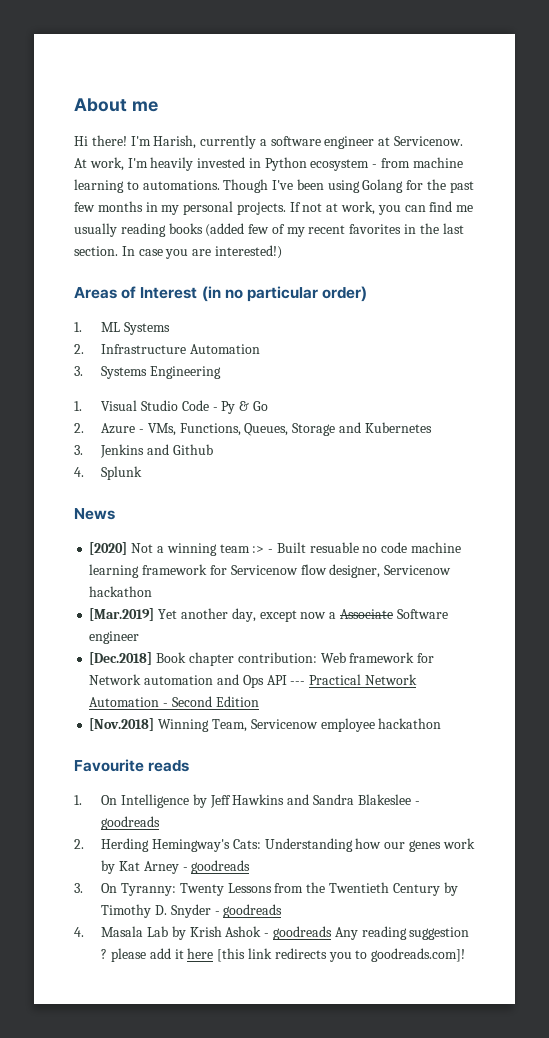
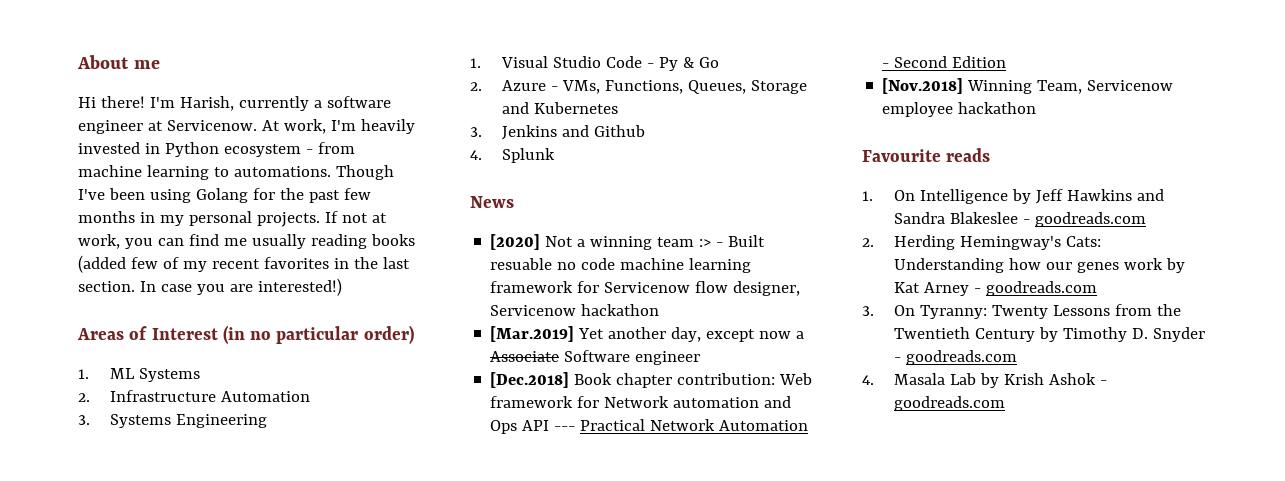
[101,816,161,830] goodreads -> [1034,212,1146,227] goodreads.com
[191,860,251,874] goodreads -> [985,281,1097,296] goodreads.com
[223,904,283,918] goodreads -> [905,350,1017,365] goodreads.com
[272,926,470,940] [101,948,466,962] goodreads Any reading suggestion ? please add it here [this link redirects you to goodreads.com]! -> [893,396,1005,411] goodreads.com

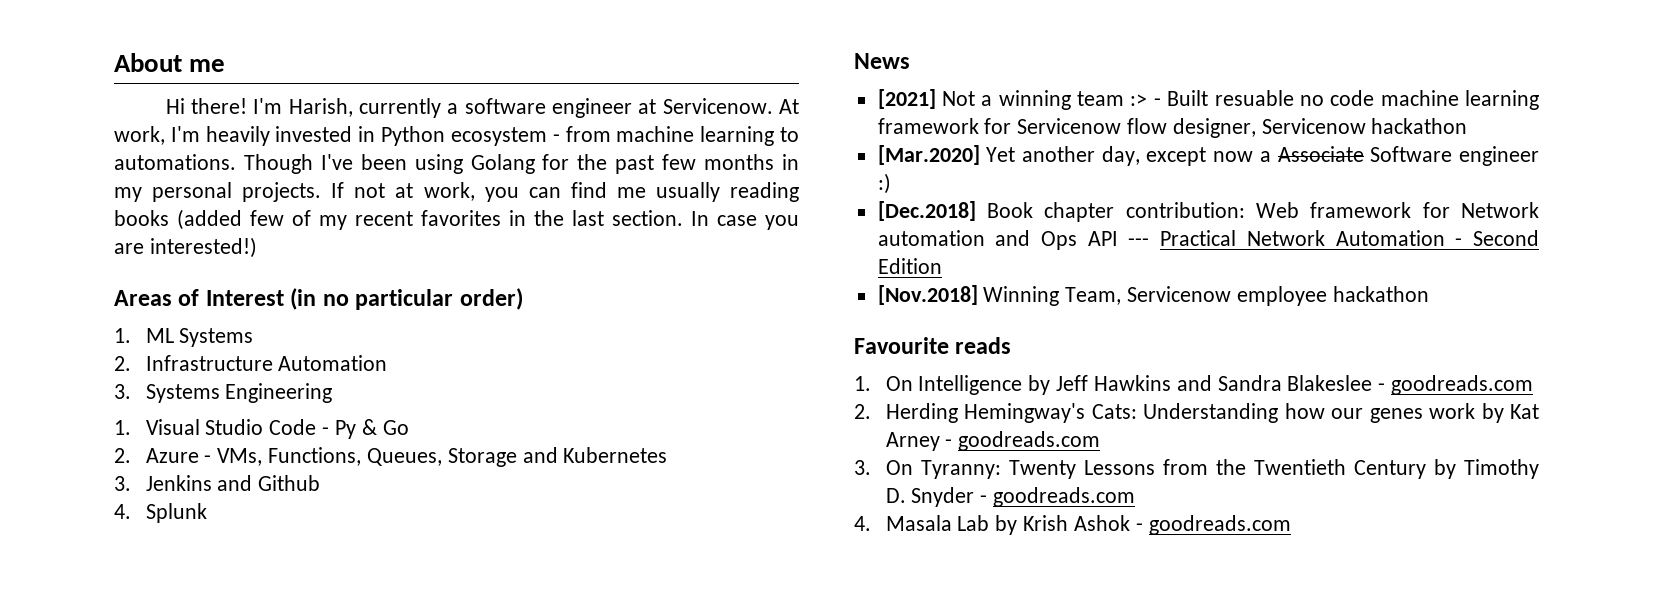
[490,234,541,250] [2020] -> [877,89,936,109] [2021]
[490,326,575,342] [Mar.2019] -> [877,145,980,165] [Mar.2020]
(701, 358) none -> [877,173,891,194] :)

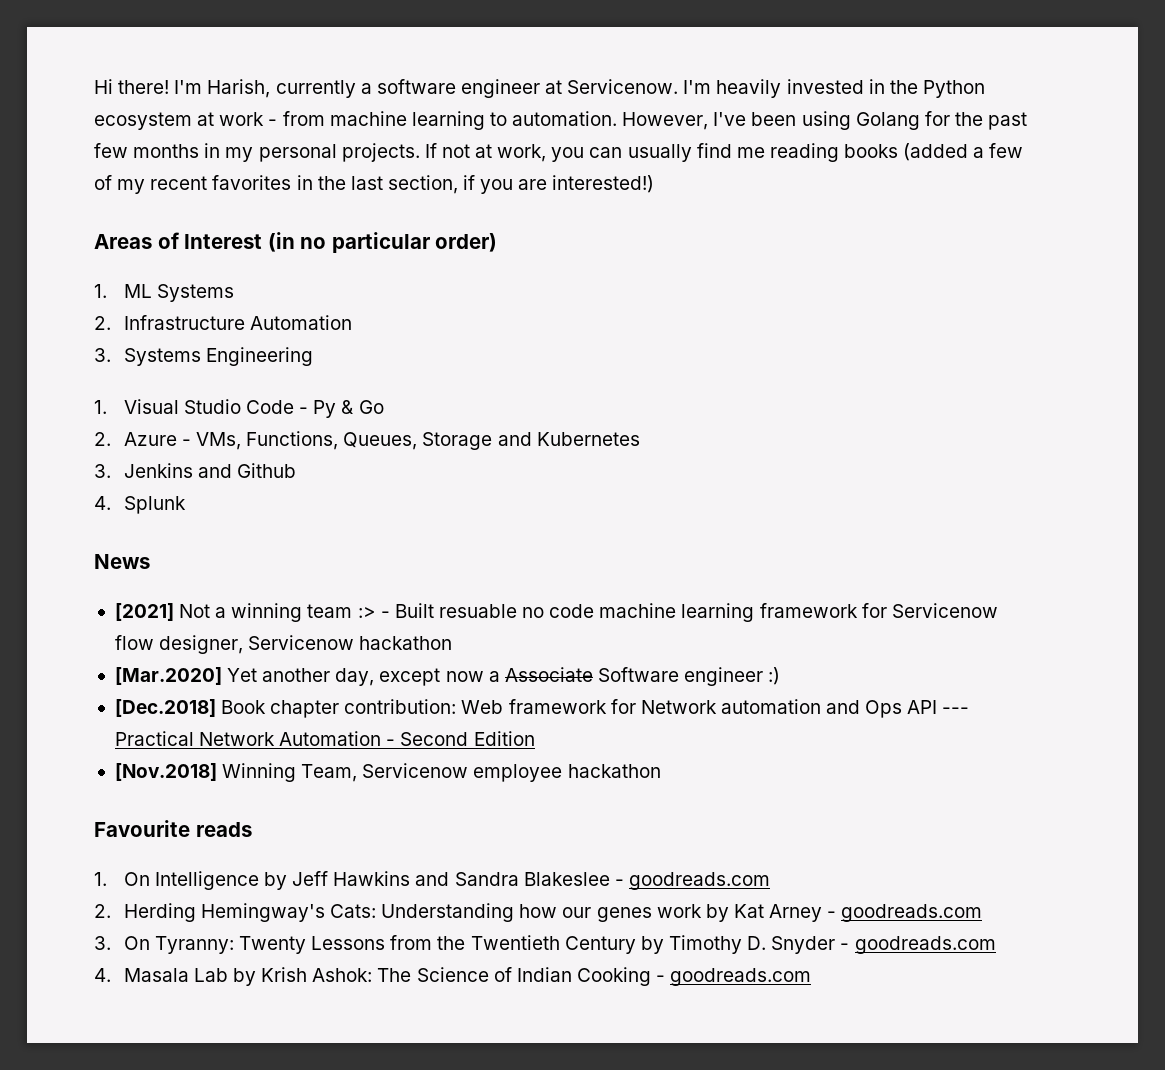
[114,53,226,72] About me // -> (94, 86) none
[778,99,799,114] [114,126,165,145] At work, -> (679, 86) none
(376, 134) none -> [889,80,918,94] the
(547, 136) none -> [197,112,265,126] at work
[114,154,313,174] automations. Though -> [512,111,709,130] automation. However,
(561, 192) none -> [627,144,692,162] usually
[655,182,720,202] usually -> (765, 152) none
(242, 219) none -> [973,147,985,158] a
[612,210,757,226] section. In case -> [387,175,476,194] section, if
[1073,515,1130,531] Ashok -> [312,967,652,986] Ashok: The Science of Indian Cooking

